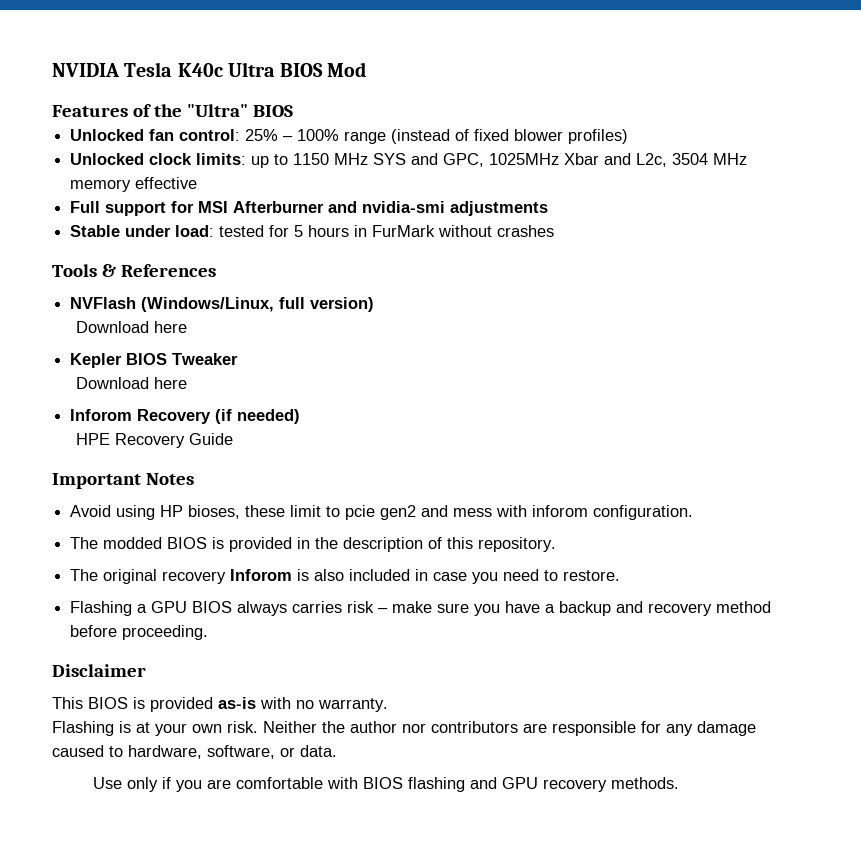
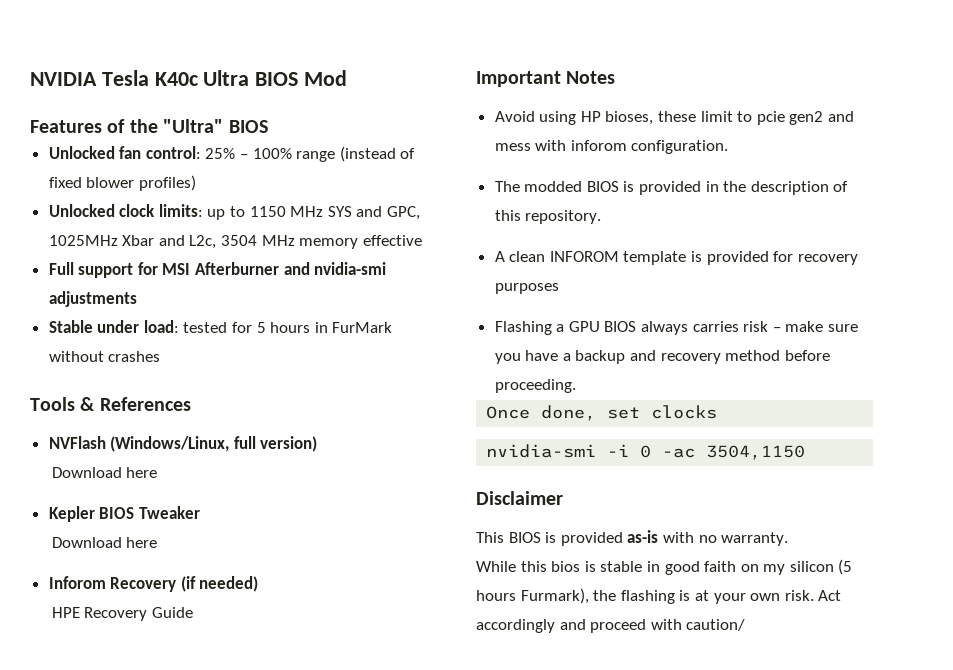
[70,569,621,584] The original recovery Inforom is also included in case you need to restore. -> [494,251,858,265] [494,283,559,294] A clean INFOROM template is provided for recovery purposes
(209, 632) none -> [486,405,718,421] [486,444,806,460] // Once done, set clocks // nvidia-smi -i 0 -ac 3504,1150
[52,721,114,736] Flashing -> [476,559,853,575] [476,588,675,604] While this bios is stable in good faith on my silicon (5 hours Furmark), the flashing
[263,721,756,736] [52,745,337,759] [93,777,680,792] Neither the author nor contributors are responsible for any damage caused to hardware, software, or data. // Use only if you are comfortable with BIOS flashing and GPU recovery methods. -> [818,590,842,601] [476,619,746,633] Act accordingly and proceed with caution/

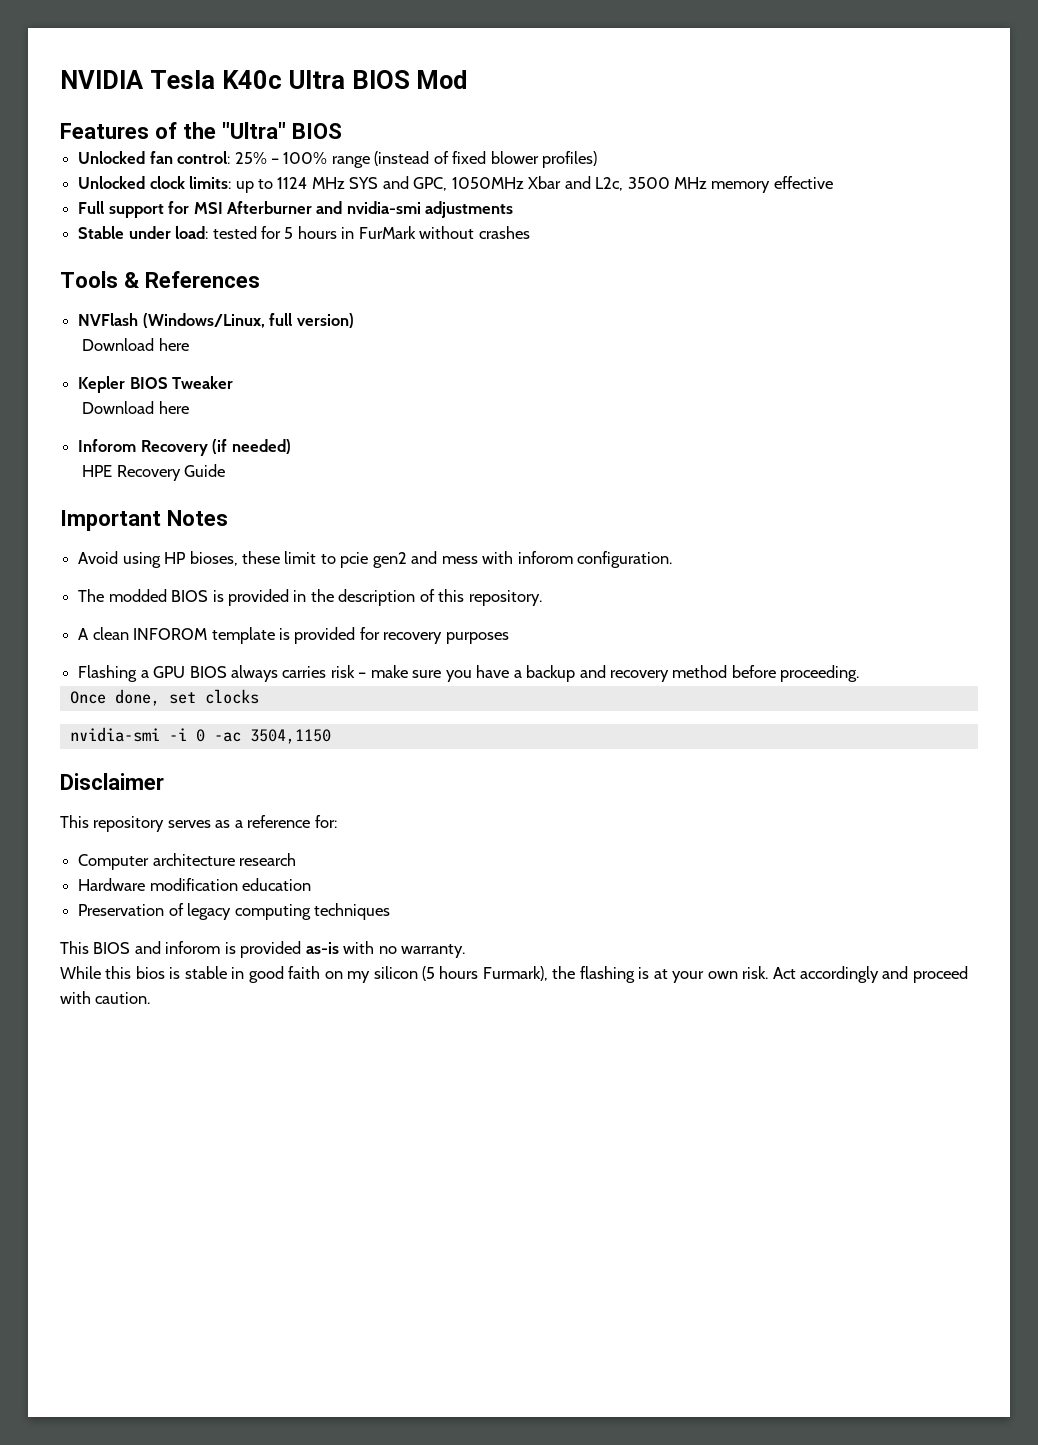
[249,206,286,217] 1150 -> [277,177,308,189] 1124
[48,235,118,246] 1025MHz -> [451,177,524,189] 1050MHz
[221,235,258,246] 3504 -> [627,177,670,189] 3500
(563, 498) none -> [60,815,337,832] [78,853,297,870] [78,878,312,891] [78,903,390,920] // This repository serves as a reference for: // Computer architecture research // Hardware modification education // Preservation of legacy computing techniques
(541, 537) none -> [134,941,221,954] and inforom
[686,619,746,631] caution/ -> [95,992,151,1004] caution.

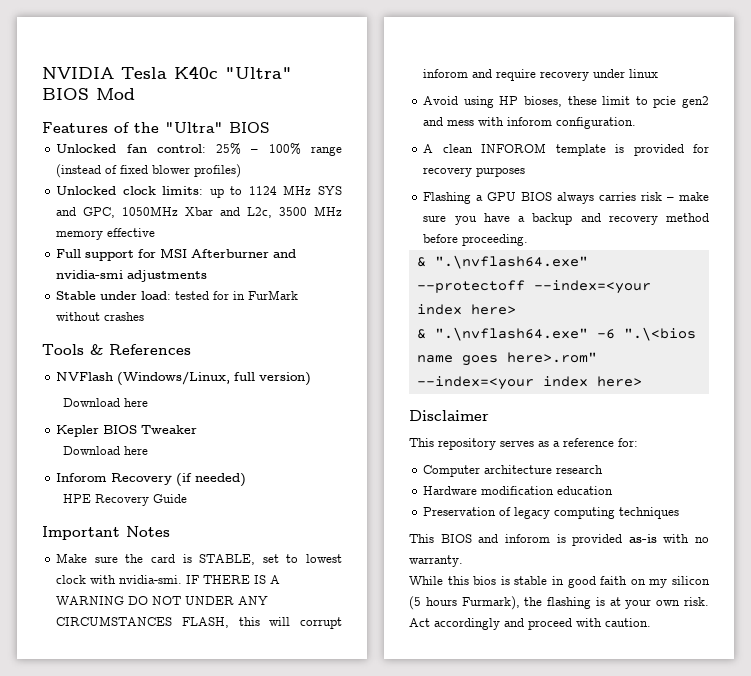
[288,70,345,89] Ultra -> [225,67,292,79] "Ultra"
[284,226,337,239] 5 hours -> (230, 295) none
(228, 518) none -> [56,553,342,565] [56,575,281,584] [56,596,269,605] [56,616,343,629] [423,69,659,81] // Make sure the card is STABLE, set to lowest clock with nvidia-smi. IF THERE IS A WARNING DO NOT UNDER ANY CIRCUMSTANCES FLASH, this will corrupt inforom and require recovery under linux
[78,589,542,606] // The modded BIOS is provided in the description of this repository. -> (637, 123) none
[69,689,259,706] [69,727,331,744] Once done, set clocks // nvidia-smi -i 0 -ac 3504,1150 -> [416,255,588,269] [416,280,651,294] [416,304,516,315] [416,327,696,341] [416,352,597,366] [416,376,642,390] & ".\nvflash64.exe" --protectoff --index=<your index here> // & ".\nvflash64.exe" -6 ".\<bios name goes here>.rom" --index=<your index here>

